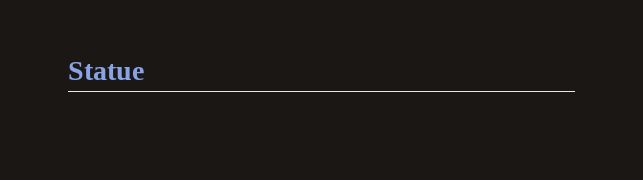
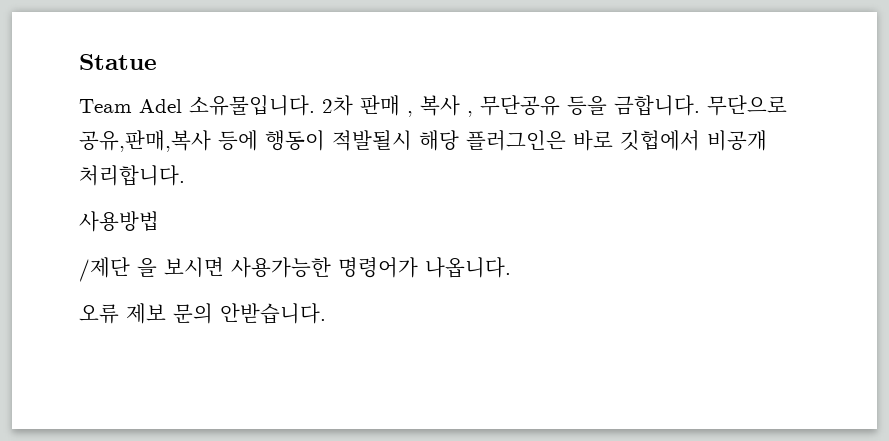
(144, 71) none -> [79,95,787,117] [79,130,767,152] [79,165,185,186] [79,211,159,232] [79,257,511,282] [79,303,326,324] // Team Adel 소유물입니다. 2차 판매 , 복사 , 무단공유 등을 금합니다. 무단으로 공유,판매,복사 등에 행동이 적발될시 해당 플러그인은 바로 깃헙에서 비공개 처리합니다. // 사용방법 // /제단 을 보시면 사용가능한 명령어가 나옵니다. // 오류 제보 문의 안받습니다.

